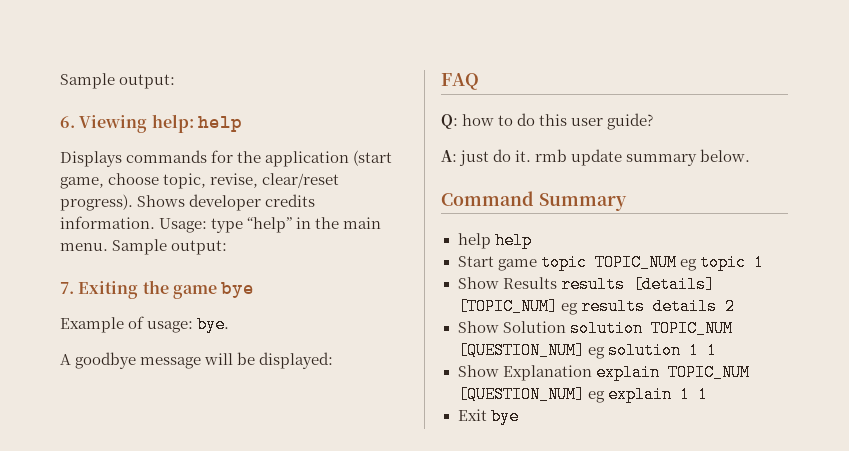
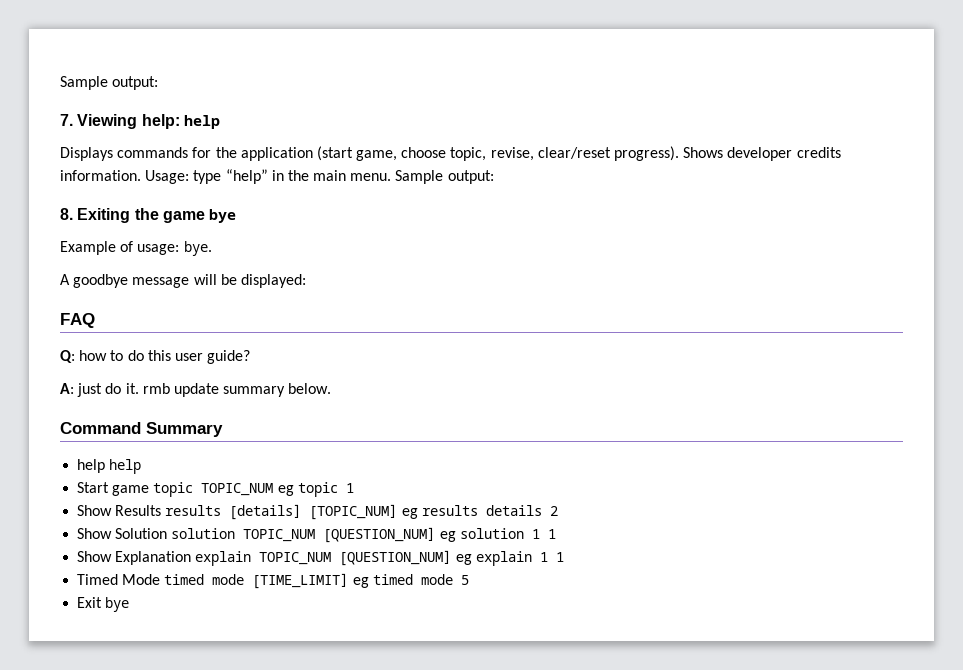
[60,73,176,89] [60,116,75,128] Sample output: // 6. -> [60,76,159,90] [60,114,73,126] Sample output: // 7.
[60,282,74,294] 7. -> [60,208,73,220] 8.
(708, 394) none -> [77,573,469,589] // Timed Mode timed mode [TIME_LIMIT] eg timed mode 5

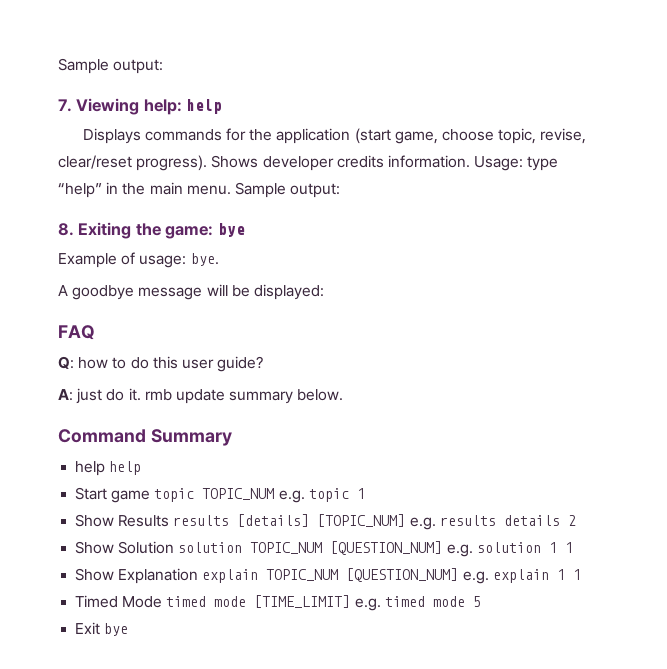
[162,211,205,223] game -> [165,226,214,239] game:
[277,485,294,496] eg -> [278,490,305,503] e.g.
[401,508,418,519] eg -> [409,517,436,530] e.g.
[439,531,456,542] eg -> [446,544,473,557] e.g.
[455,554,472,565] eg -> [462,571,489,584] e.g.
[352,577,369,588] eg -> [354,598,381,611] e.g.

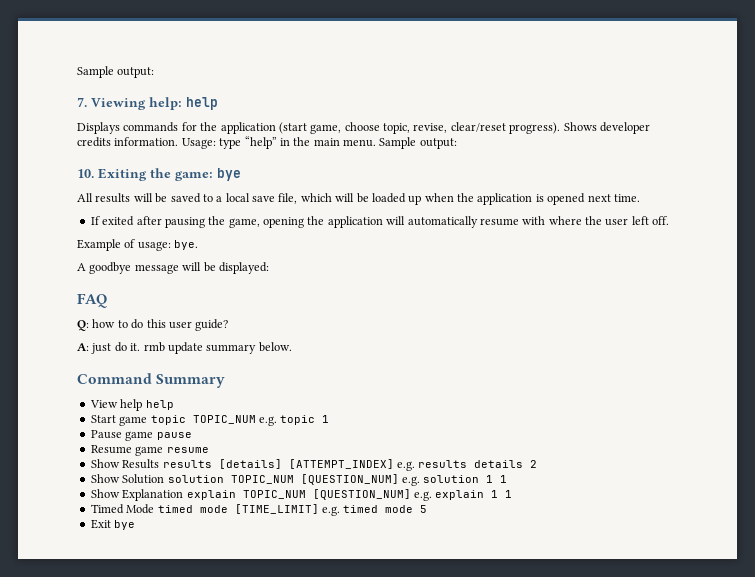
[58,223,74,236] 8. -> [77,169,94,178] 10.
(245, 230) none -> [77,193,640,205] [90,216,670,228] // All results will be saved to a local save file, which will be loaded up when the application is opened next time. // If exited after pausing the game, opening the application will automatically resume with where the user left off.
(232, 437) none -> [89,400,118,408] View
(365, 493) none -> [90,430,192,441] [90,445,209,456] // Pause game pause // Resume game resume
[317,514,406,527] [TOPIC_NUM] -> [288,459,394,469] [ATTEMPT_INDEX]

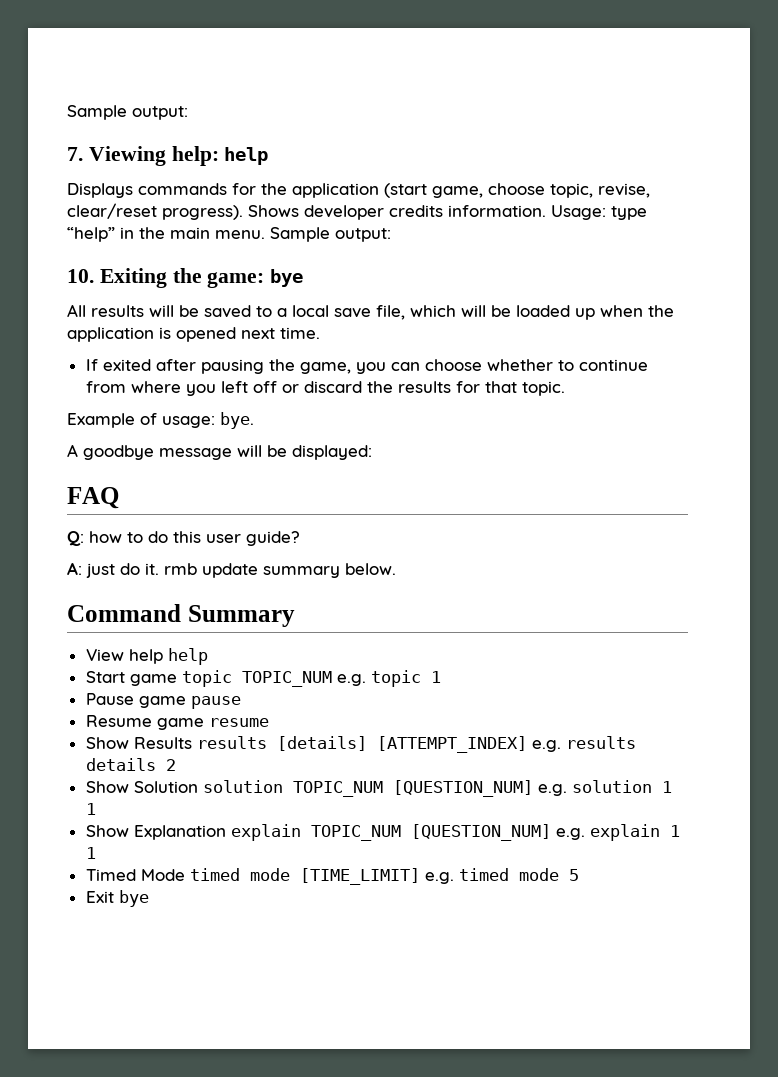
[263,216,670,228] opening the application will automatically resume with where the user left off. -> [355,359,648,374] [85,381,565,396] you can choose whether to continue from where you left off or discard the results for that topic.

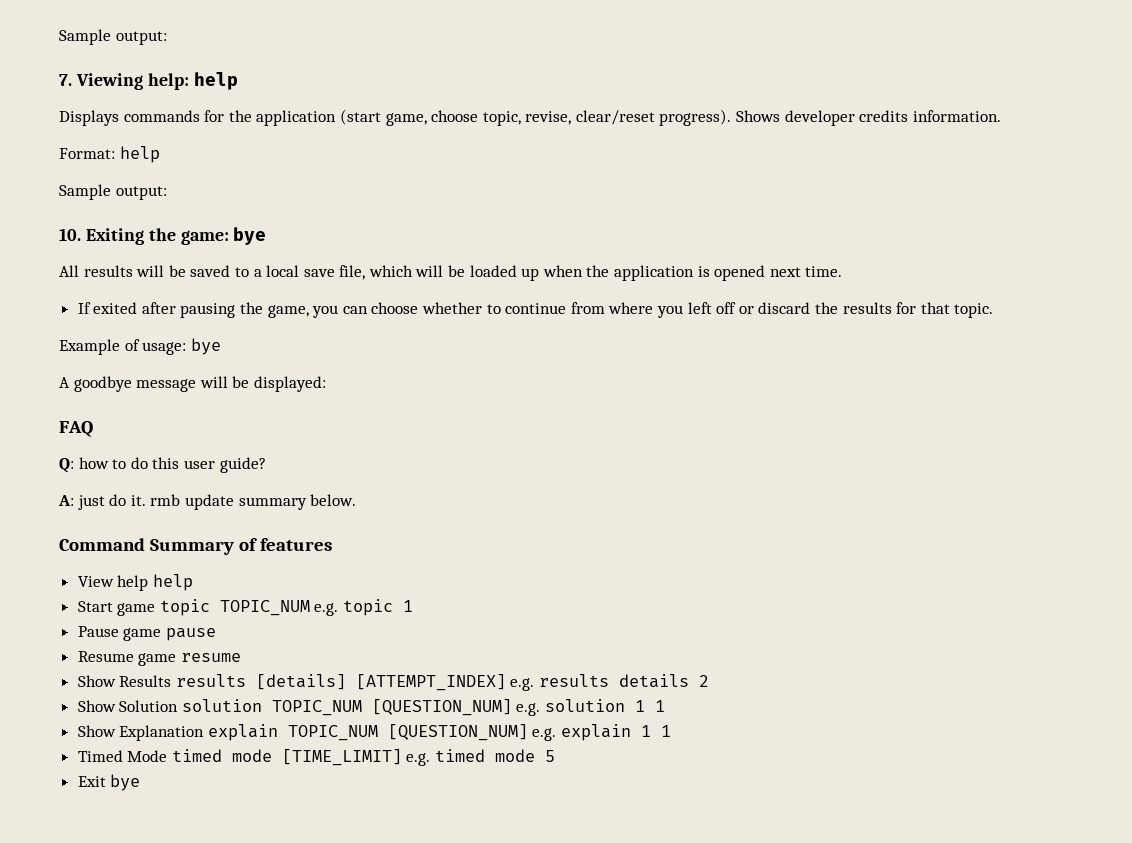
[551,205,647,220] [67,227,265,242] Usage: type “help” in the main menu. -> [59,146,160,163] // Format: help //
[220,412,254,429] bye. -> [190,338,221,355] bye
(295, 616) none -> [238,538,332,551] of features

